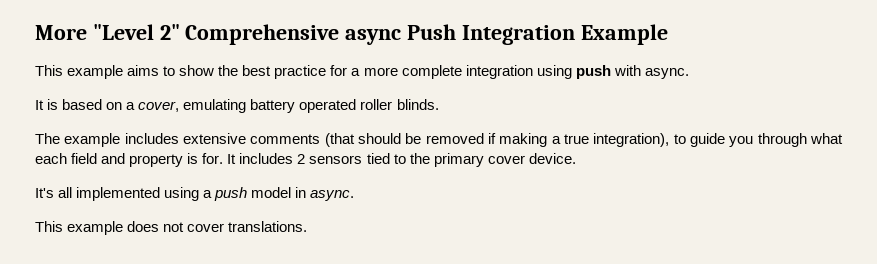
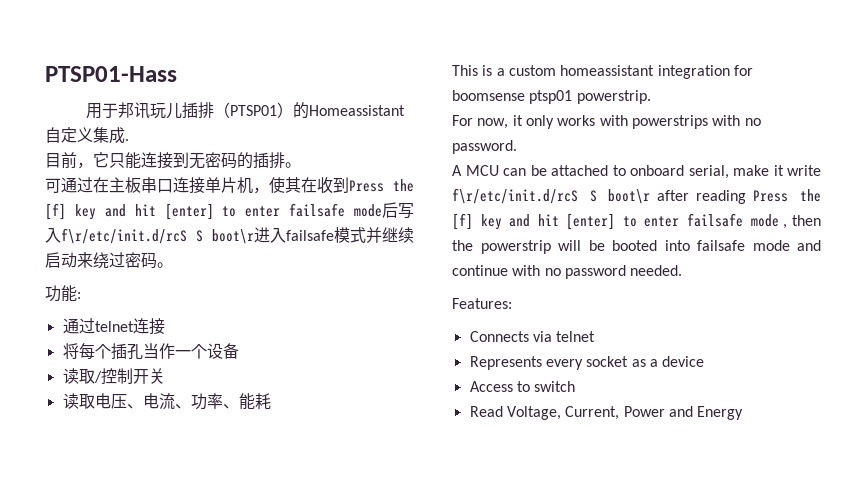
[35,24,668,45] [35,65,689,79] [35,99,439,113] [35,133,844,147] [35,153,576,167] [35,187,355,201] [35,221,308,235] More "Level 2" Comprehensive async Push Integration Example // This example aims to show the best practice for a more complete integration using push with async. // It is based on a cover, emulating battery operated roller blinds. // The example includes extensive comments (that should be removed if making a true integration), to guide you through what each field and property is for. It includes 2 sensors tied to the primary cover device. // It's all implemented using a push model in async. // This example does not cover translations. -> [45,66,177,82] [86,102,406,119] [45,127,129,144] [45,152,301,169] [45,177,414,194] [45,202,414,220] [45,227,414,244] [45,252,173,269] [45,285,81,302] [62,318,165,335] [62,343,239,360] [62,368,165,385] [62,393,271,410] [452,65,753,79] [452,90,651,104] [452,115,761,129] [452,140,517,154] [452,165,821,179] [452,188,821,204] [452,213,821,230] [452,240,821,254] [452,265,683,279] [452,298,512,309] [469,331,596,342] [469,356,705,370] [469,381,576,392] [469,406,744,420] PTSP01-Hass // 用于邦讯玩儿插排（PTSP01）的Homeassistant自定义集成. // 目前，它只能连接到无密码的插排。 // 可通过在主板串口连接单片机，使其在收到Press the [f] key and hit [enter] to enter failsafe mode后写入f\r/etc/init.d/rcS S boot\r进入failsafe模式并继续启动来绕过密码。 // 功能: // 通过telnet连接 // 将每个插孔当作一个设备 // 读取/控制开关 // 读取电压、电流、功率、能耗 // This is a custom homeassistant integration for boomsense ptsp01 powerstrip. // For now, it only works with powerstrips with no password. // A MCU can be attached to onboard serial, make it write f\r/etc/init.d/rcS S boot\r after reading Press the [f] key and hit [enter] to enter failsafe mode , then the powerstrip will be booted into failsafe mode and continue with no password needed. // Features: // Connects via telnet // Represents every socket as a device // Access to switch // Read Voltage, Current, Power and Energy

